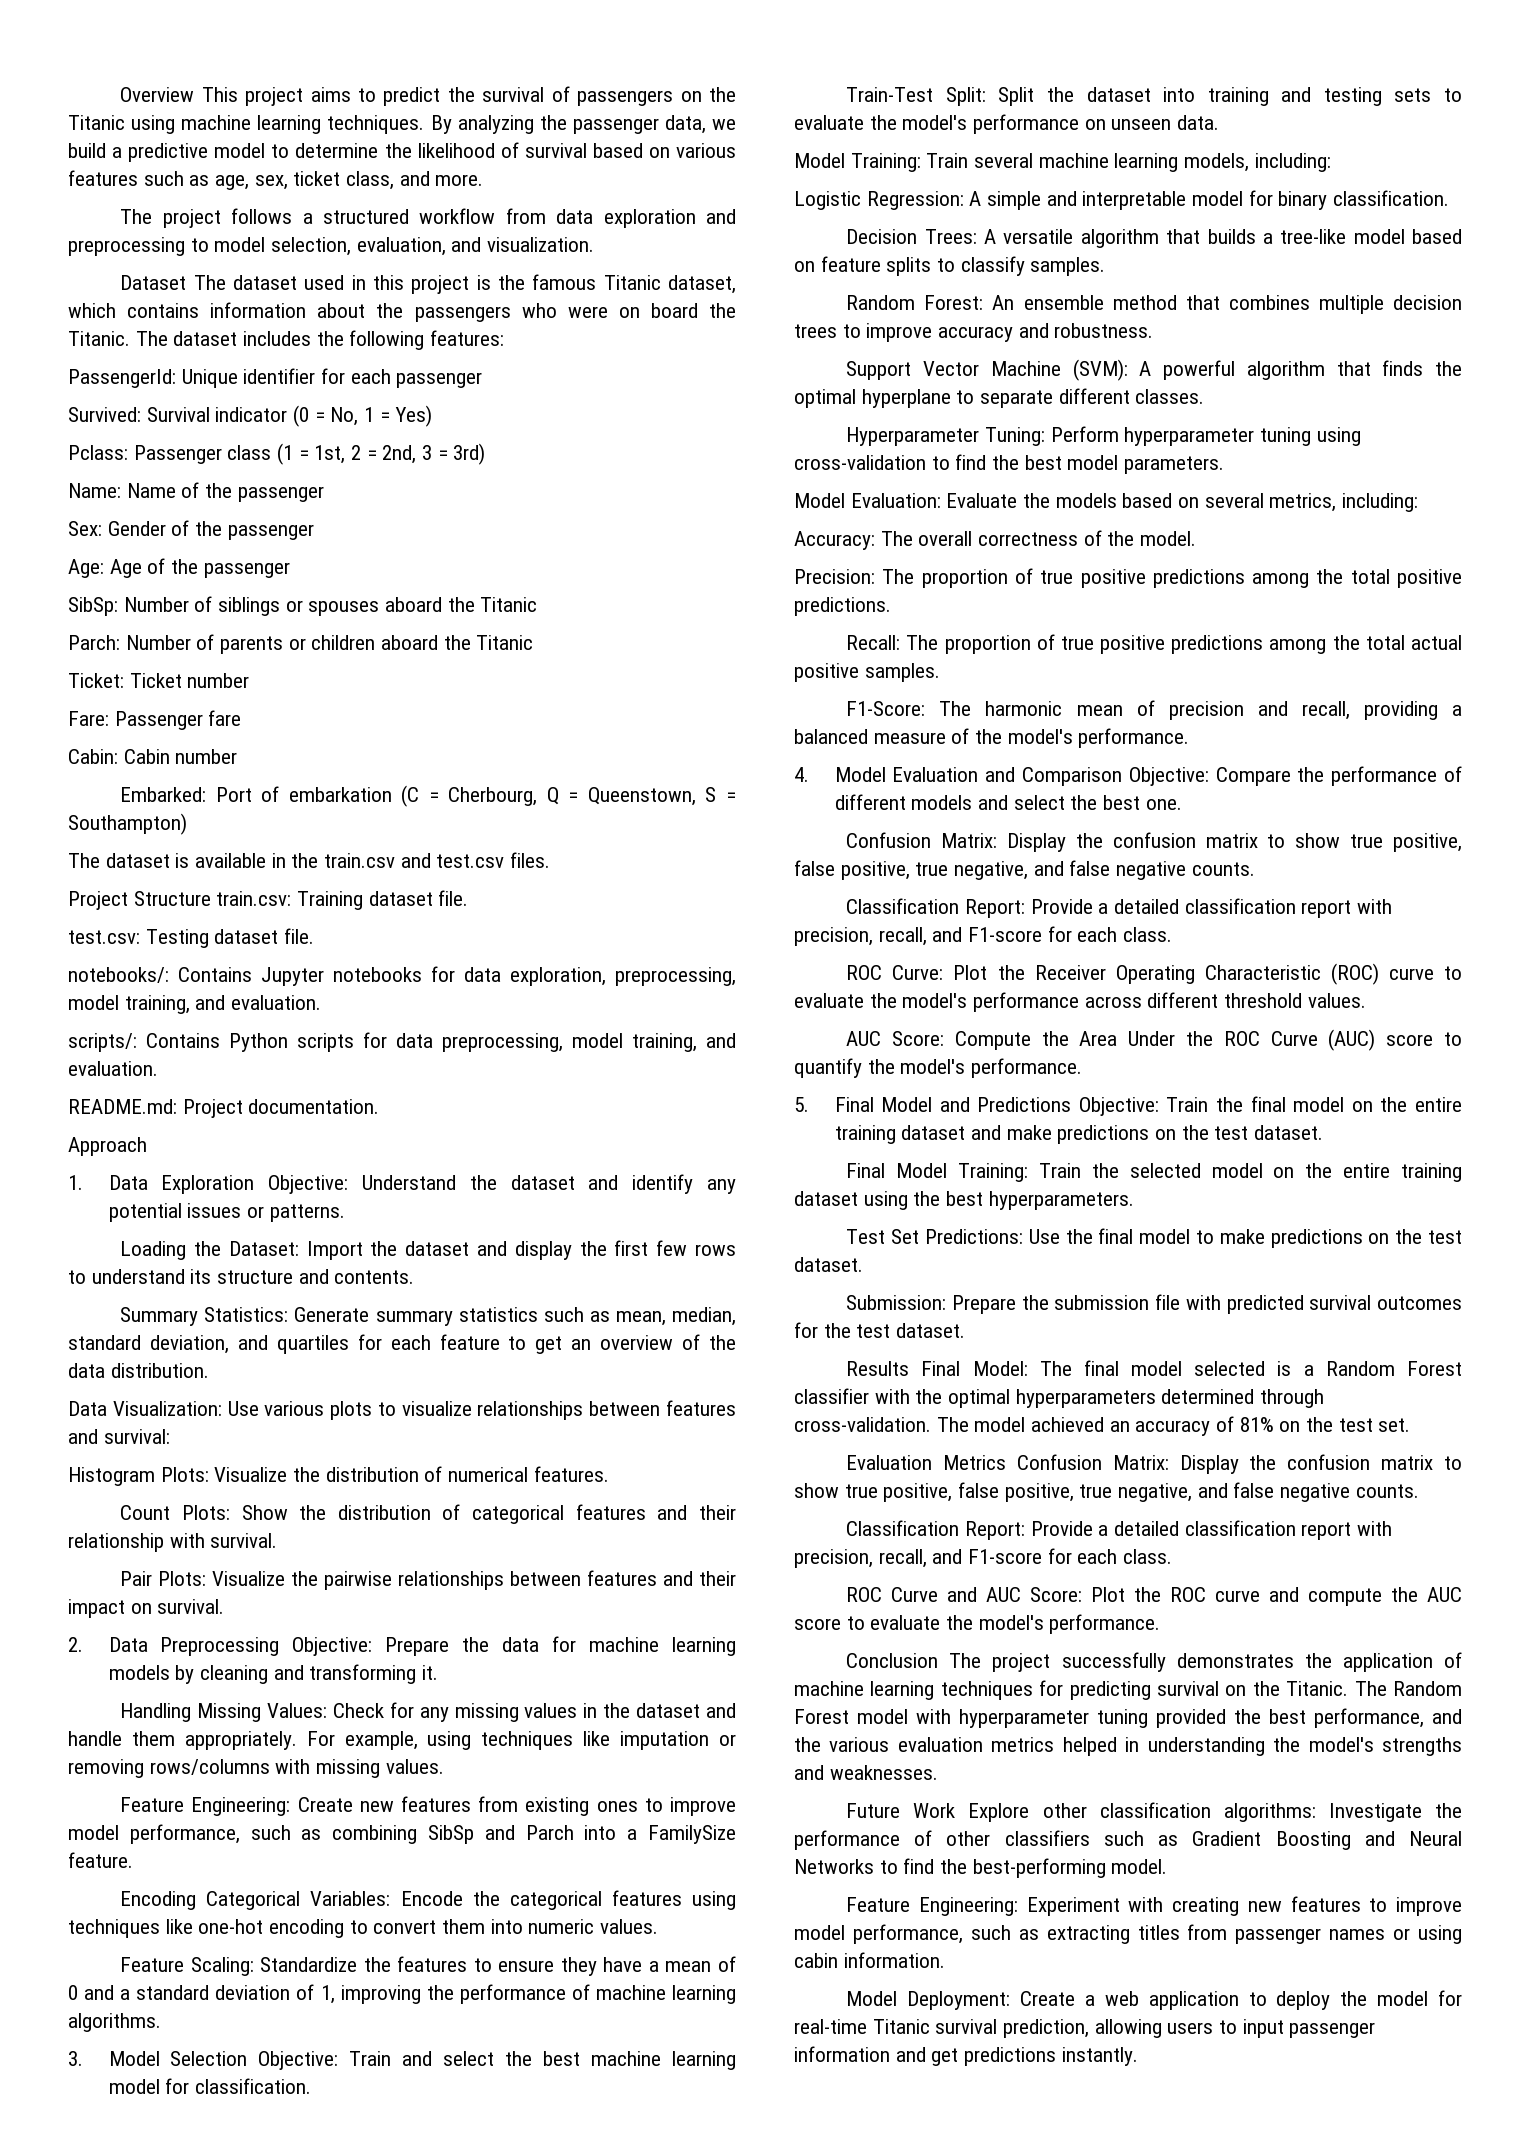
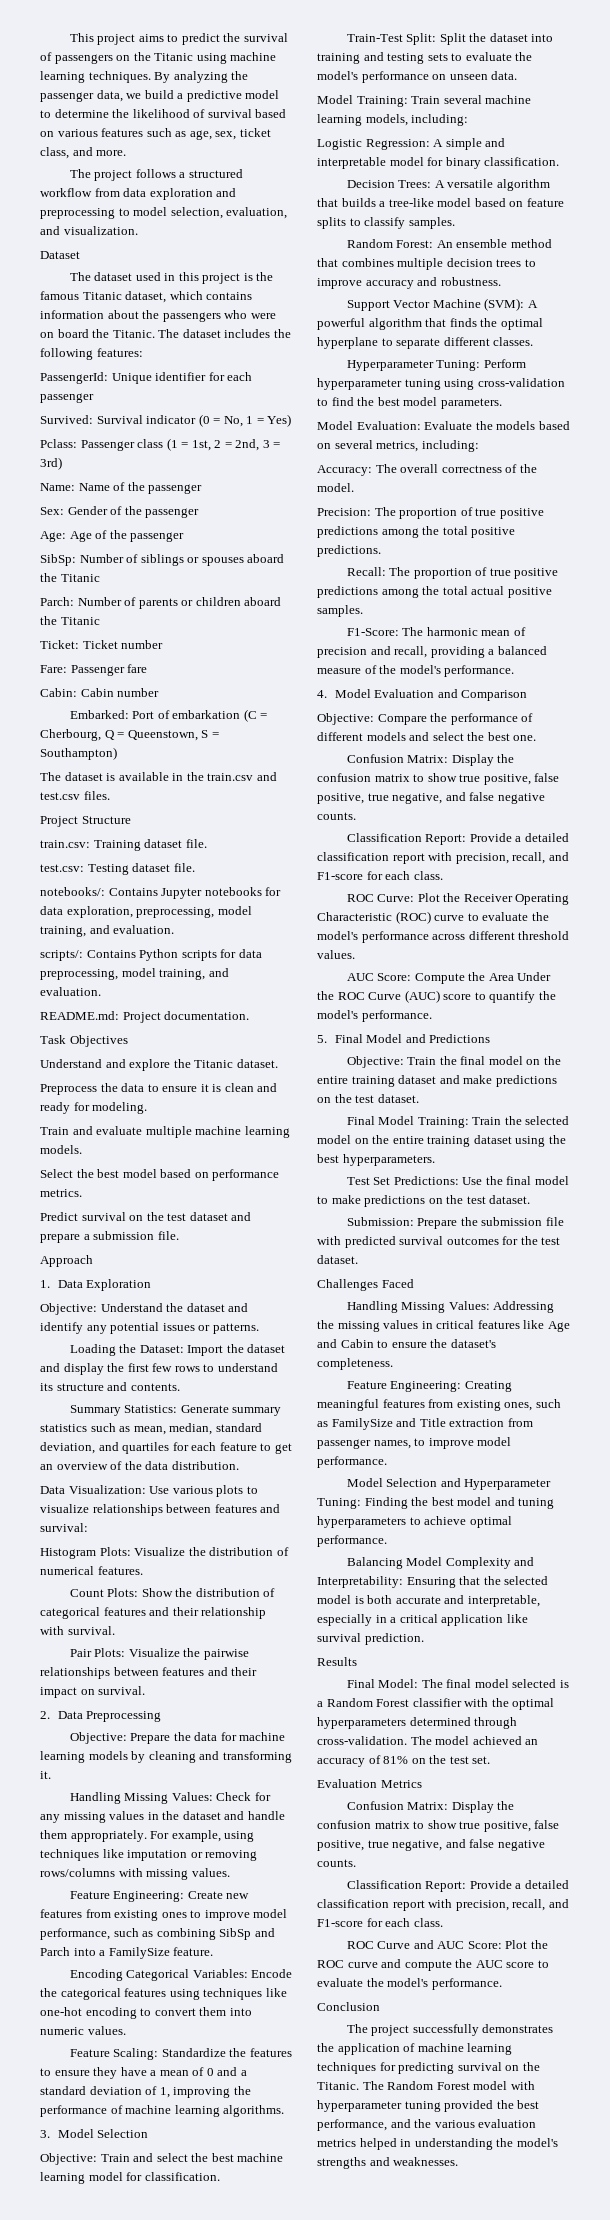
[120,87,195,102] Overview -> (69, 37) none
(187, 282) none -> (80, 255) //
(211, 898) none -> (131, 820) //
(380, 1106) none -> [40,1035,128,1047] [40,1059,278,1071] [40,1083,278,1095] [40,1102,148,1114] [40,1126,290,1138] [40,1145,82,1154] [40,1169,280,1181] [40,1189,82,1197] [40,1212,252,1221] [40,1231,179,1243] // Task Objectives // Understand and explore the Titanic dataset. // Preprocess the data to ensure it is clean and ready for modeling. // Train and evaluate multiple machine learning models. // Select the best model based on performance metrics. // Predict survival on the test dataset and prepare a submission file.
(255, 1184) none -> (152, 1285) //
(280, 1646) none -> (162, 1716) //
(248, 2058) none -> (149, 2133) //
(1122, 776) none -> (528, 695) //
(1072, 1104) none -> (491, 1038) //
(966, 1330) none -> [317,1279,414,1291] [346,1301,555,1313] [317,1320,570,1332] [317,1339,496,1348] [317,1358,393,1370] [346,1381,512,1392] [317,1399,561,1411] [317,1418,533,1430] [317,1437,512,1449] [317,1456,387,1468] [346,1478,552,1490] [317,1497,555,1509] [317,1516,512,1528] [317,1535,387,1547] [346,1557,535,1569] [317,1576,549,1588] [317,1595,540,1607] [317,1614,528,1626] [317,1633,424,1645] // Challenges Faced // Handling Missing Values: Addressing the missing values in critical features like Age and Cabin to ensure the dataset's completeness. // Feature Engineering: Creating meaningful features from existing ones, such as FamilySize and Title extraction from passenger names, to improve model performance. // Model Selection and Hyperparameter Tuning: Finding the best model and tuning hyperparameters to achieve optimal performance. // Balancing Model Complexity and Interpretability: Ensuring that the selected model is both accurate and interpretable, especially in a critical application like survival prediction.
(910, 1368) none -> (357, 1661) //
(1007, 1462) none -> (422, 1784) //
(939, 1660) none -> (380, 2006) //
[846,1802,1462,1822] [794,1830,1462,1850] [794,1858,1168,1878] [846,1896,1462,1916] [794,1924,1462,1944] [794,1952,945,1968] [846,1990,1462,2010] [794,2019,1376,2038] [794,2046,1138,2066] // Future Work Explore other classification algorithms: Investigate the performance of other classifiers such as Gradient Boosting and Neural Networks to find the best-performing model. // Feature Engineering: Experiment with creating new features to improve model performance, such as extracting titles from passenger names or using cabin information. // Model Deployment: Create a web application to deploy the model for real-time Titanic survival prediction, allowing users to input passenger information and get predictions instantly. -> (459, 2161) none

